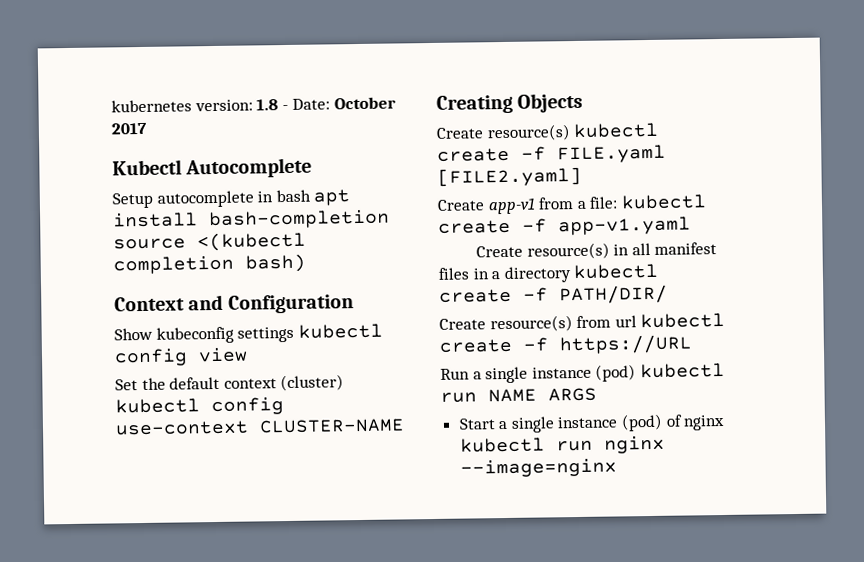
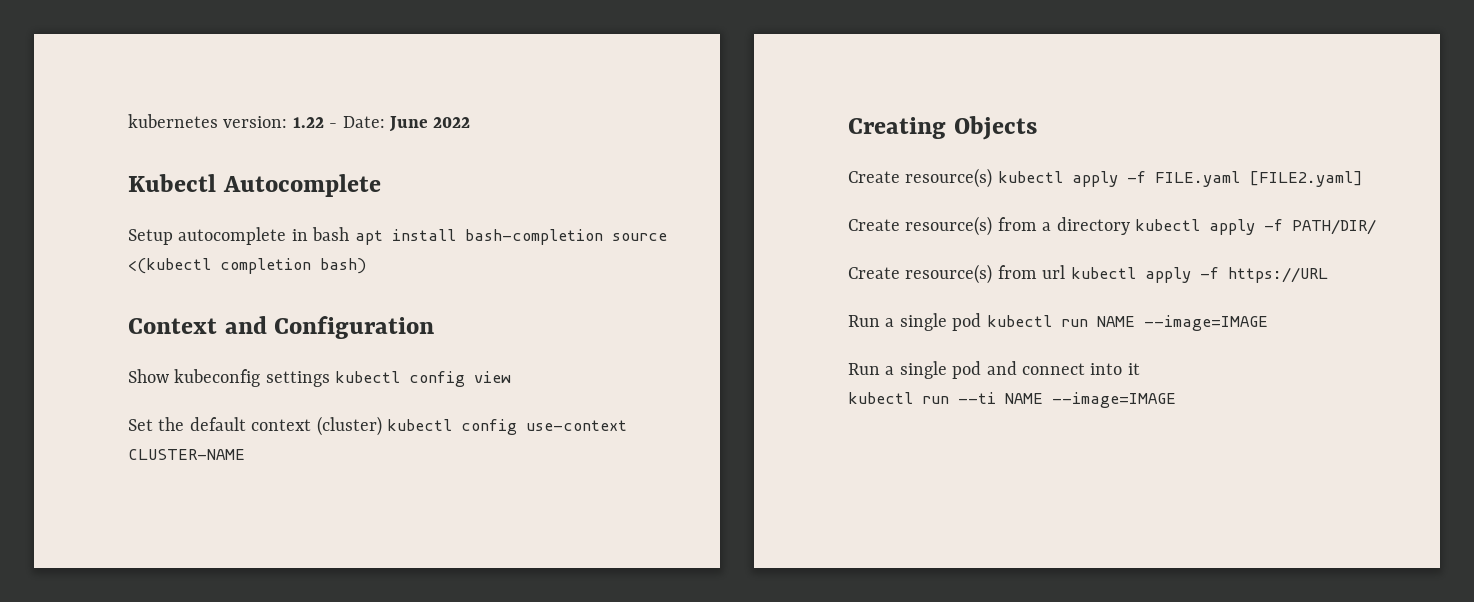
[256,99,279,111] 1.8 -> [292,117,324,128] 1.22
[333,96,396,110] [111,122,147,135] October 2017 -> [389,116,471,132] June 2022
[437,147,510,162] create -> [1071,171,1118,187] apply
[487,197,536,215] app-v1 -> [905,216,993,236] resource(s)
[589,194,707,210] [438,216,691,236] [476,242,718,260] [438,267,501,280] file: kubectl create -f app-v1.yaml // Create resource(s) in all manifest files in a -> (1052, 226) none
[439,288,512,303] create -> [1209,219,1255,235] apply
[439,338,512,353] create -> [1144,267,1191,283] apply
[531,364,637,382] instance (pod) -> [952,313,982,331] pod
[548,387,597,402] [458,413,726,433] [459,435,665,454] [459,458,617,478] ARGS // Start a single instance (pod) of nginx kubectl run nginx --image=nginx -> [1143,315,1268,331] [848,361,1140,379] [848,392,1176,408] --image=IMAGE // Run a single pod and connect into it // kubectl run --ti NAME --image=IMAGE

